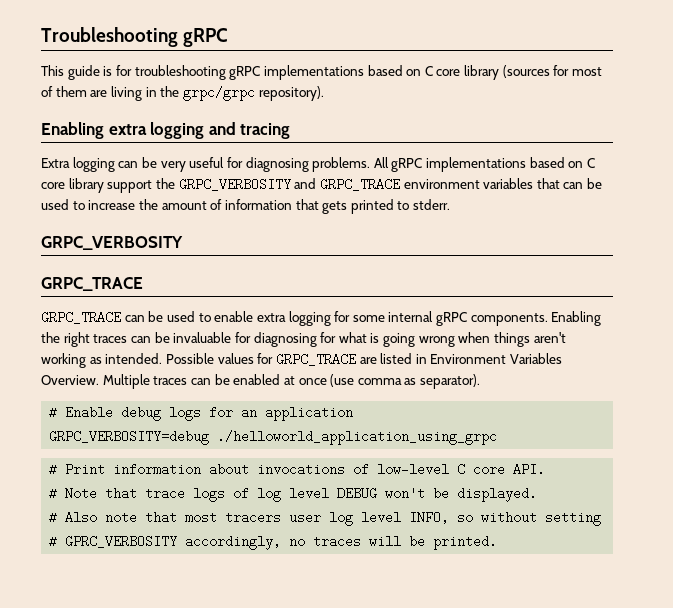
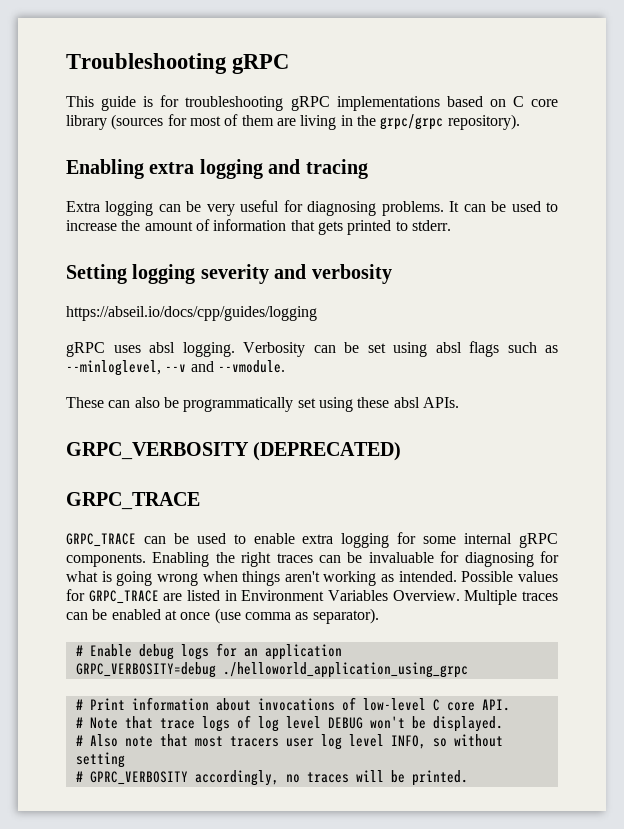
[373,157,596,172] [41,178,560,193] All gRPC implementations based on C core library support the GRPC_VERBOSITY and GRPC_TRACE environment variables that -> [449,201,460,212] It
[41,236,183,250] // GRPC_VERBOSITY -> [66,264,392,284] [66,306,317,321] [66,341,558,357] [66,360,285,376] [66,397,459,412] [66,442,402,461] // Setting logging severity and verbosity // https://abseil.io/docs/cpp/guides/logging // gRPC uses absl logging. Verbosity can be set using absl flags such as --minloglevel, --v and --vmodule. // These can also be programmatically set using these absl APIs. // GRPC_VERBOSITY (DEPRECATED)

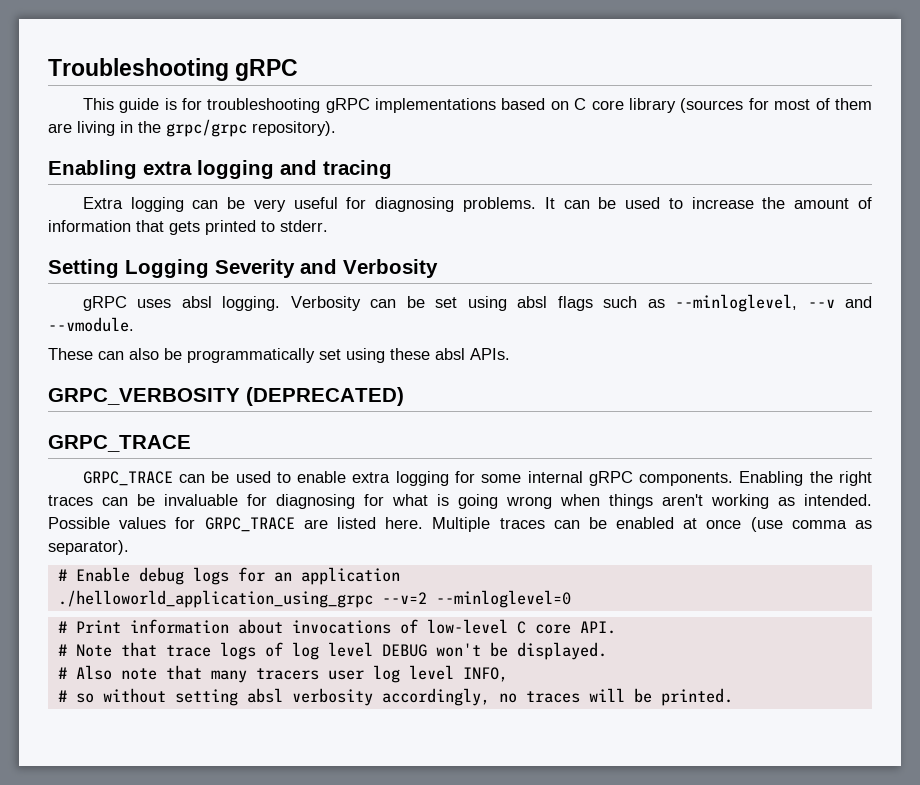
[132,264,392,284] [66,306,317,321] logging severity and verbosity // https://abseil.io/docs/cpp/guides/logging -> [125,259,438,278] Logging Severity and Verbosity
[224,590,460,601] in Environment Variables Overview. -> [385,517,424,529] here.
[75,662,216,678] GRPC_VERBOSITY=debug -> (400, 576) none
(468, 670) none -> [381,590,571,608] --v=2 --minloglevel=0
[194,736,223,747] most -> [210,670,247,683] many
(426, 742) none -> [57,690,67,702] // #
[75,771,188,785] // # GPRC_VERBOSITY -> [246,688,373,706] absl verbosity

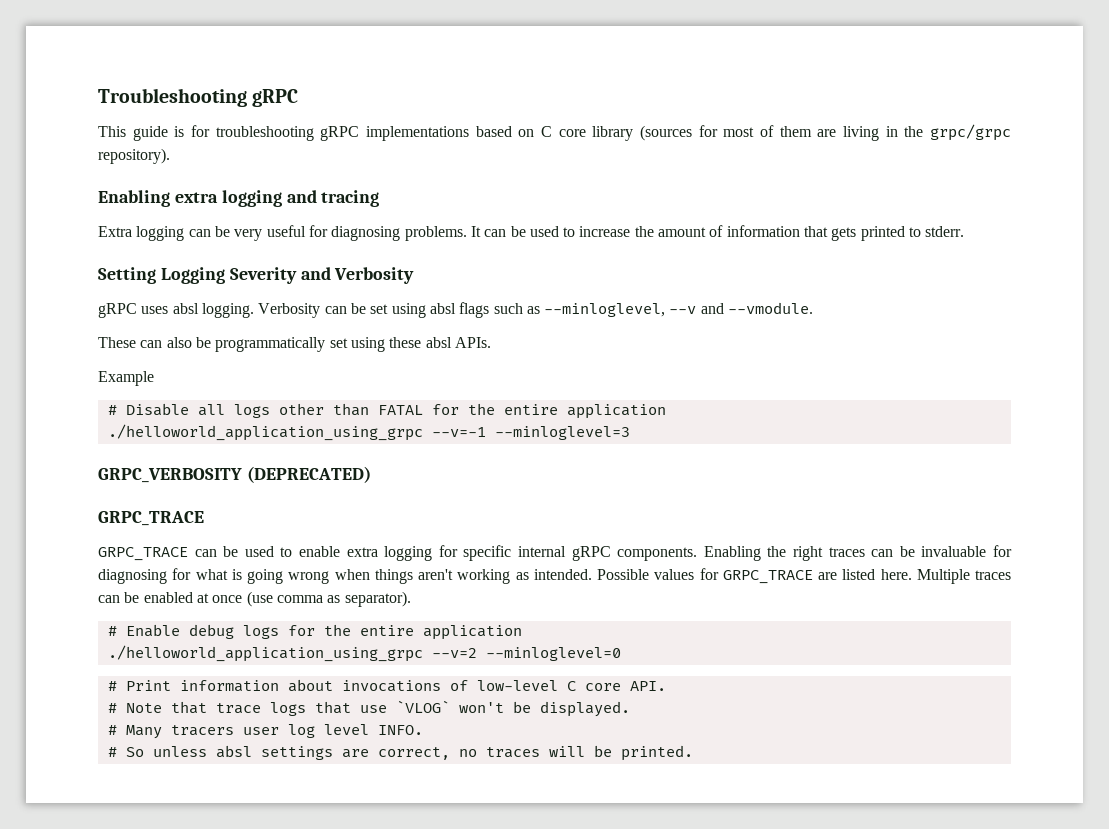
(510, 354) none -> [98,371,154,386] [107,403,666,419] [107,424,630,441] // Example // # Disable all logs other than FATAL for the entire application // ./helloworld_application_using_grpc --v=-1 --minloglevel=3
[481,474,522,483] some -> [463,545,512,561] specific
[273,572,292,582] an -> [323,624,414,636] the entire
[264,642,427,660] of log level DEBUG -> [314,700,450,714] that use `VLOG`
[75,665,247,683] Also note that many -> [125,725,162,739] Many
[462,667,508,682] [57,688,490,706] INFO, // # so without setting absl verbosity accordingly, -> [377,725,423,735] [107,745,450,760] INFO. // # So unless absl settings are correct,

